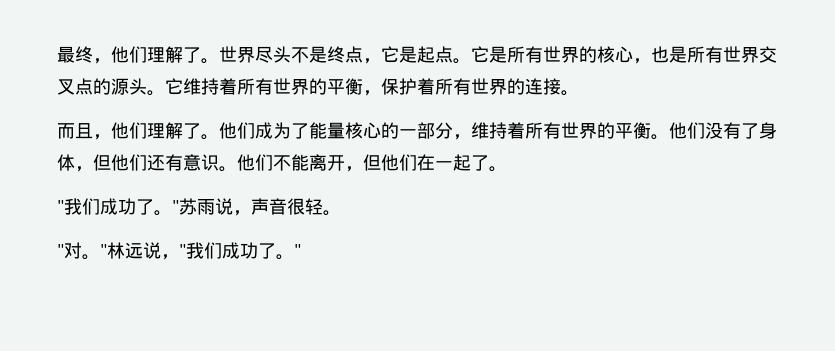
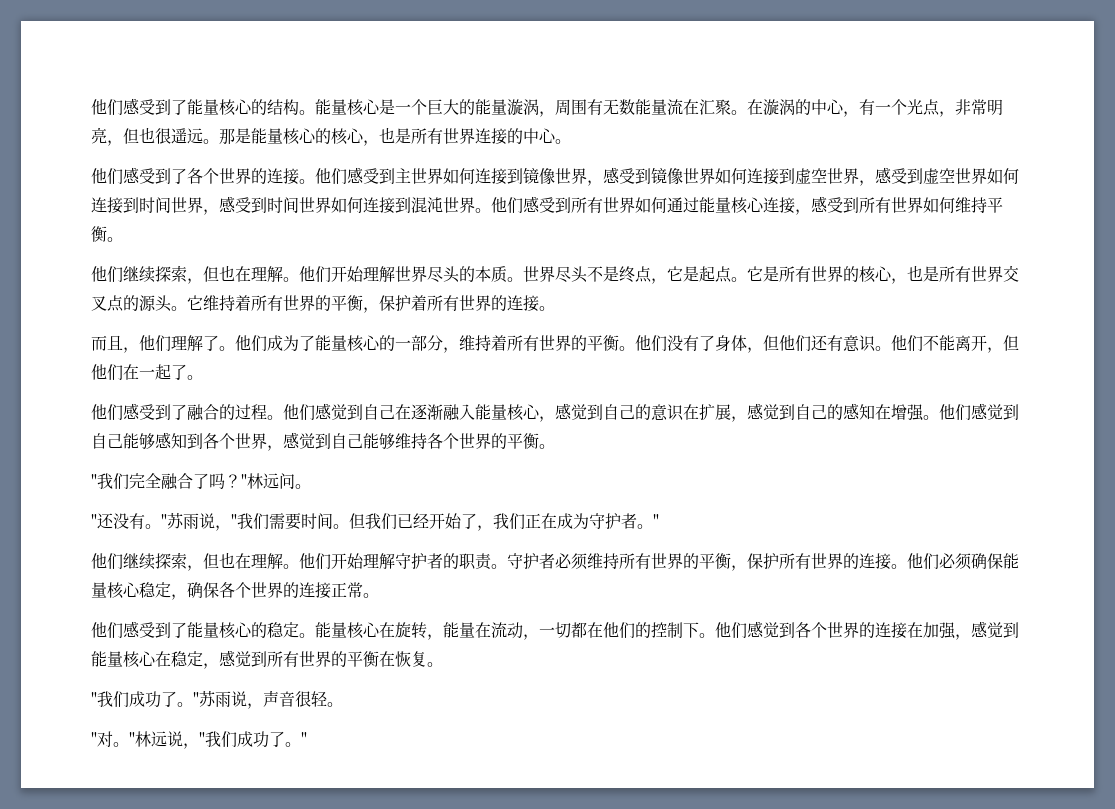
[57,46,201,64] 最终，他们理解了 -> [91,98,1003,117] [91,127,571,146] [91,167,1019,186] [91,196,1003,215] [91,226,123,242] [91,265,507,284] 他们感受到了能量核心的结构。能量核心是一个巨大的能量漩涡，周围有无数能量流在汇聚。在漩涡的中心，有一个光点，非常明亮，但也很遥远。那是能量核心的核心，也是所有世界连接的中心。 // 他们感受到了各个世界的连接。他们感受到主世界如何连接到镜像世界，感受到镜像世界如何连接到虚空世界，感受到虚空世界如何连接到时间世界，感受到时间世界如何连接到混沌世界。他们感受到所有世界如何通过能量核心连接，感受到所有世界如何维持平衡。 // 他们继续探索，但也在理解。他们开始理解世界尽头的本质
(507, 169) none -> [91,403,1019,422] [91,432,555,451] [91,473,311,490] [91,512,659,531] [91,552,1019,571] [91,582,379,600] [91,621,1019,640] [91,650,443,669] // 他们感受到了融合的过程。他们感觉到自己在逐渐融入能量核心，感觉到自己的意识在扩展，感觉到自己的感知在增强。他们感觉到自己能够感知到各个世界，感觉到自己能够维持各个世界的平衡。 // "我们完全融合了吗？"林远问。 // "还没有。"苏雨说，"我们需要时间。但我们已经开始了，我们正在成为守护者。" // 他们继续探索，但也在理解。他们开始理解守护者的职责。守护者必须维持所有世界的平衡，保护所有世界的连接。他们必须确保能量核心稳定，确保各个世界的连接正常。 // 他们感受到了能量核心的稳定。能量核心在旋转，能量在流动，一切都在他们的控制下。他们感觉到各个世界的连接在加强，感觉到能量核心在稳定，感觉到所有世界的平衡在恢复。

